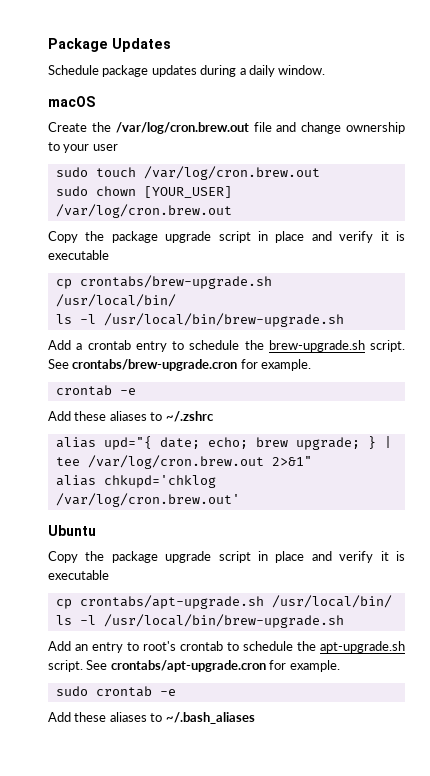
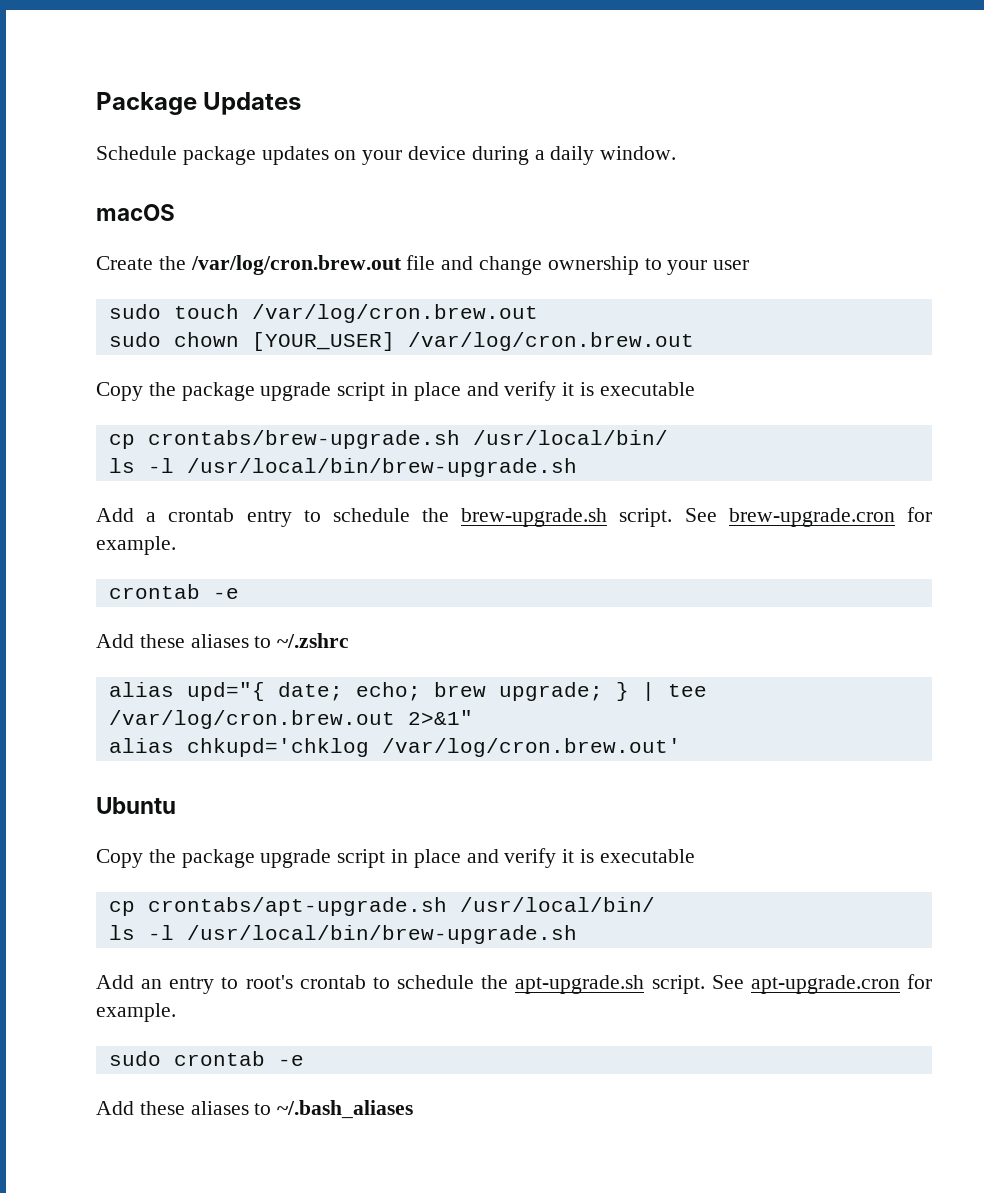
(197, 71) none -> [334,146,467,165] on your device
[72,359,238,371] crontabs/brew-upgrade.cron -> [728,508,895,527] brew-upgrade.cron
[110,660,266,672] crontabs/apt-upgrade.cron -> [750,975,900,994] apt-upgrade.cron

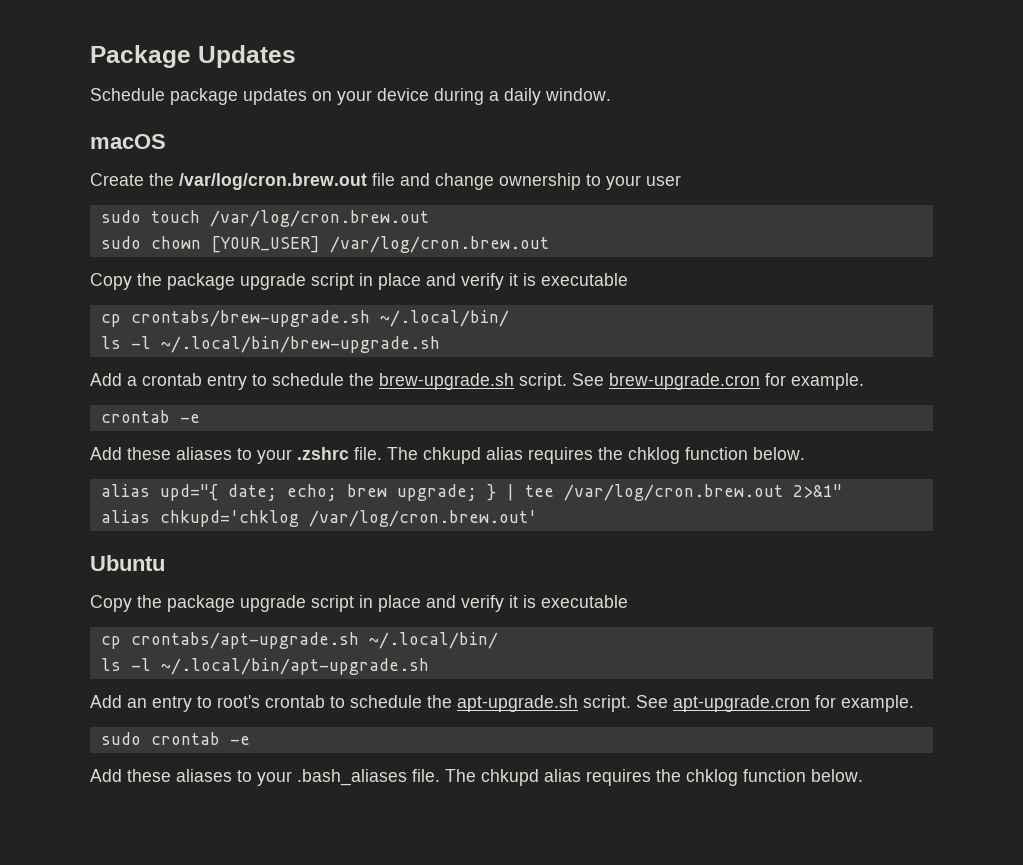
[472,430,668,445] [108,458,577,477] /usr/local/bin/ // ls -l /usr/local/bin/brew-upgrade.sh -> [379,310,509,327] [100,336,440,353] ~/.local/bin/ // ls -l ~/.local/bin/brew-upgrade.sh
[277,633,350,648] ~/.zshrc -> [257,447,805,464] your .zshrc file. The chkupd alias requires the chklog function below.
[459,897,655,912] [108,925,577,944] /usr/local/bin/ // ls -l /usr/local/bin/brew-upgrade.sh -> [368,632,498,649] [100,658,429,675] ~/.local/bin/ // ls -l ~/.local/bin/apt-upgrade.sh
[277,1100,414,1119] ~/.bash_aliases -> [257,769,863,786] your .bash_aliases file. The chkupd alias requires the chklog function below.

